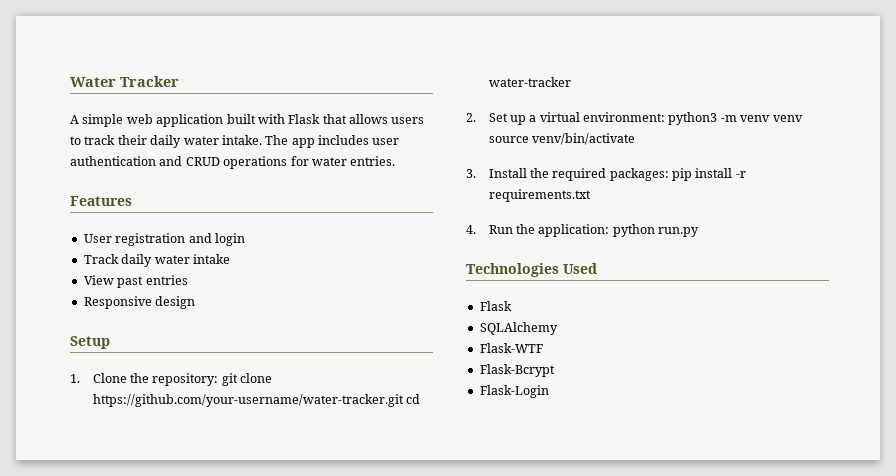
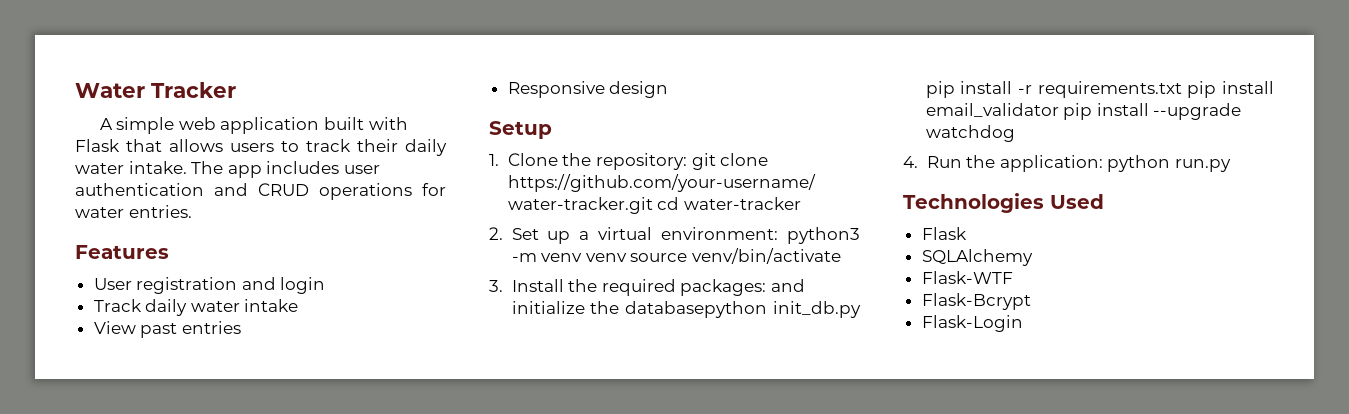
(669, 174) none -> [770,279,805,292] [511,301,861,318] and initialize the databasepython init_db.py
(591, 195) none -> [1187,81,1274,98] [925,103,1242,120] [925,125,1015,142] pip install email_validator pip install --upgrade watchdog

